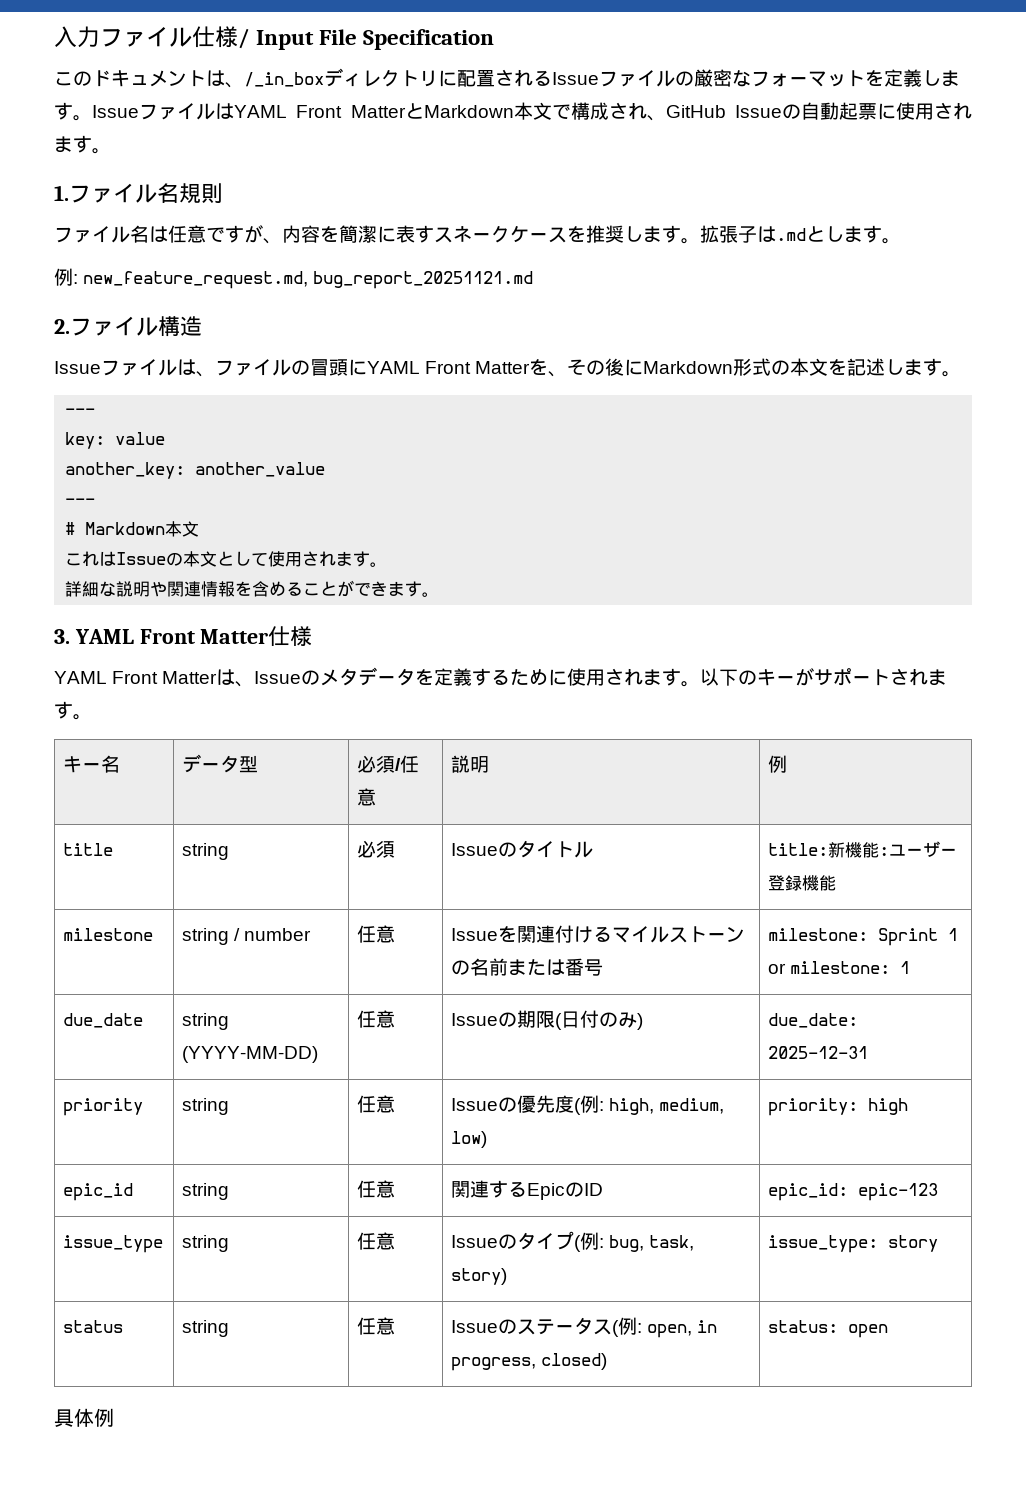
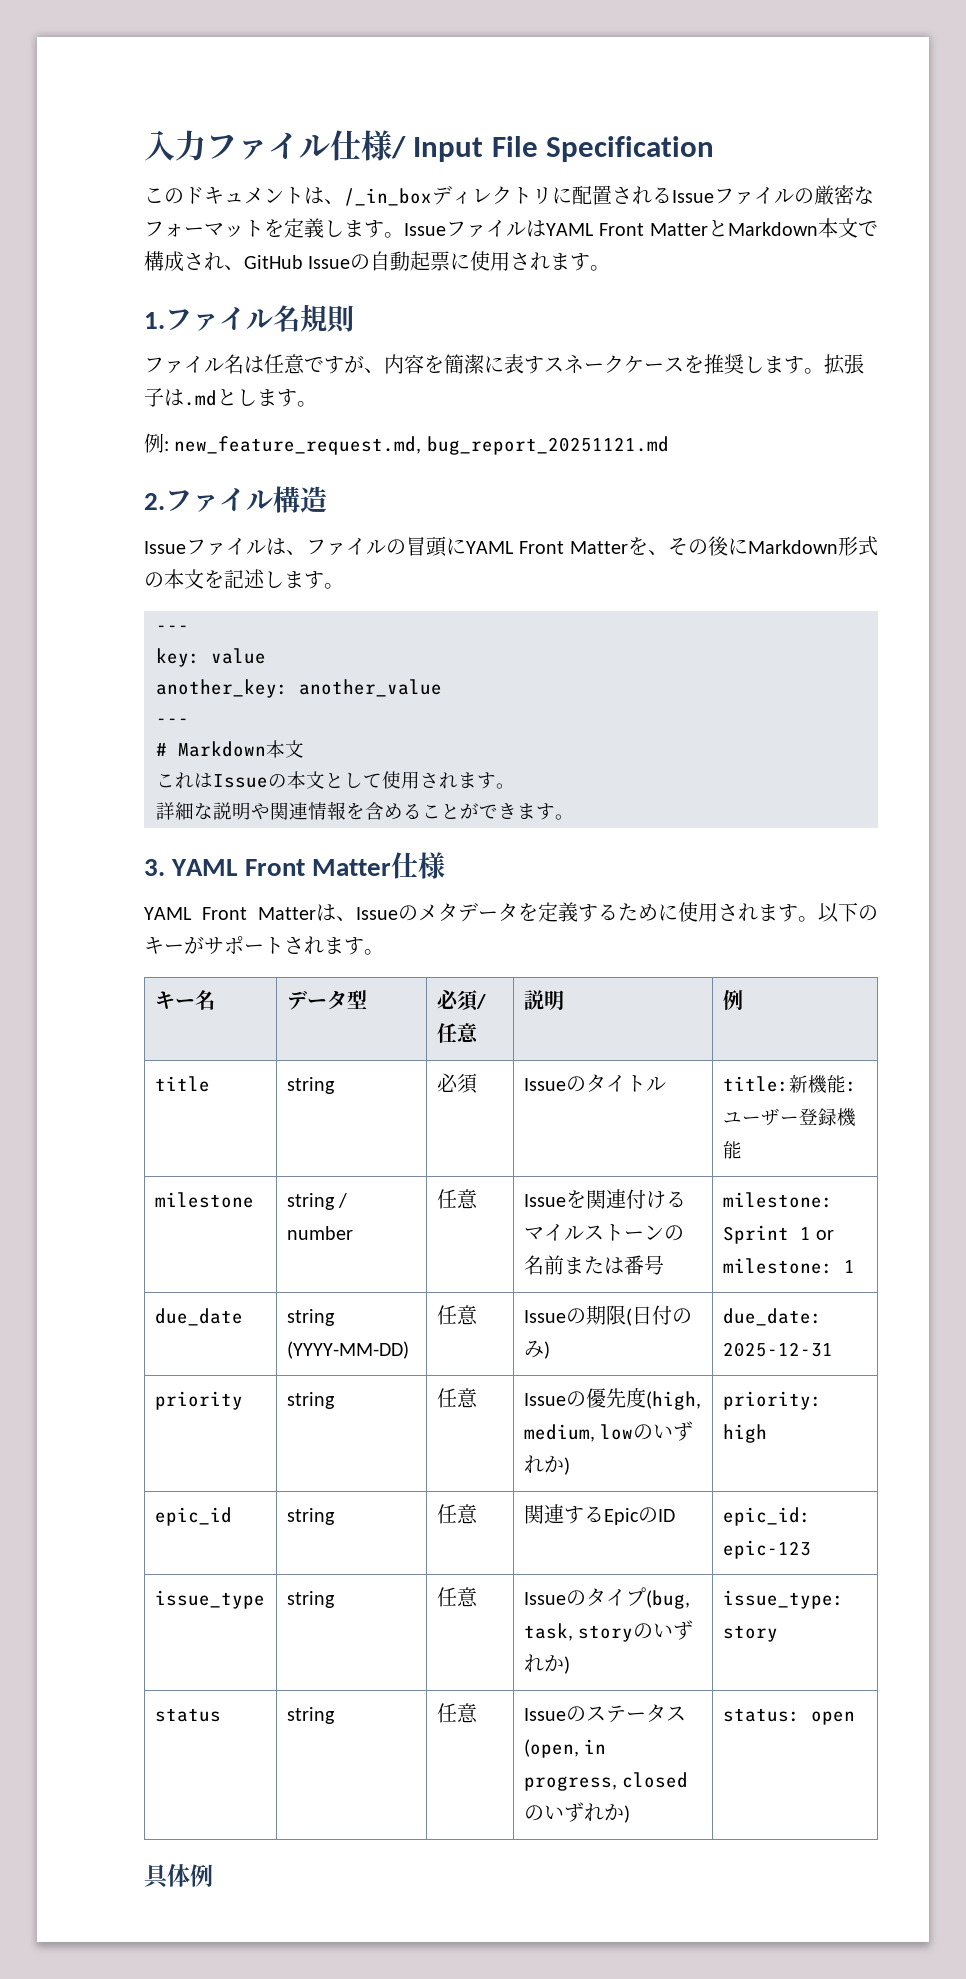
[574,1095,725,1115] [451,1131,488,1148] (例: high, medium, low) -> [645,1391,701,1410] [523,1421,694,1442] [523,1455,570,1475] (high, medium, lowのいずれか)
[574,1232,695,1252] [451,1268,508,1285] (例: bug, task, story) -> [645,1590,690,1609] [523,1620,694,1642] [523,1654,570,1674] (bug, task, storyのいずれか)
[612,1317,718,1338] [451,1353,608,1371] (例: open, in progress, closed) -> [523,1739,607,1758] [523,1772,689,1791] [523,1802,630,1823] (open, in progress, closedのいずれか)

